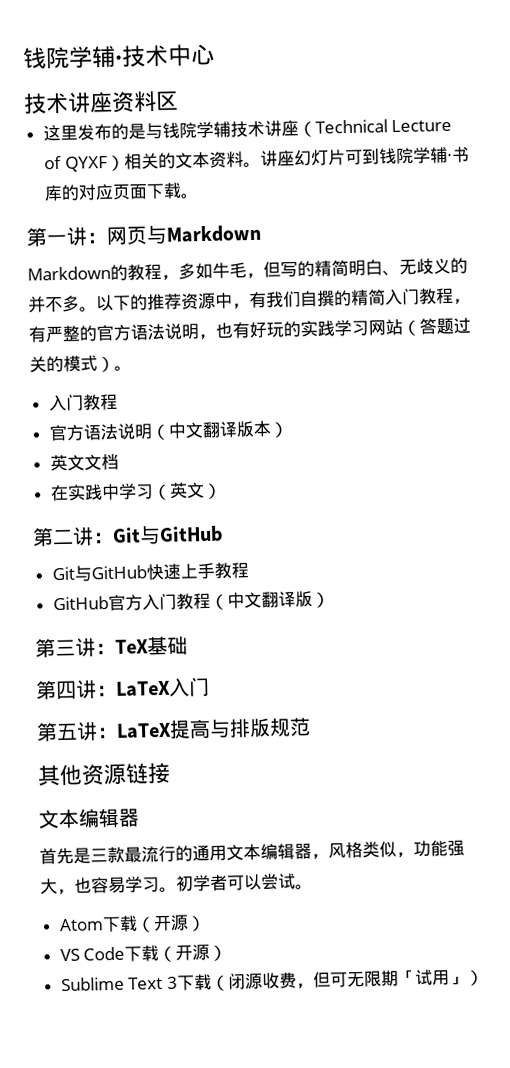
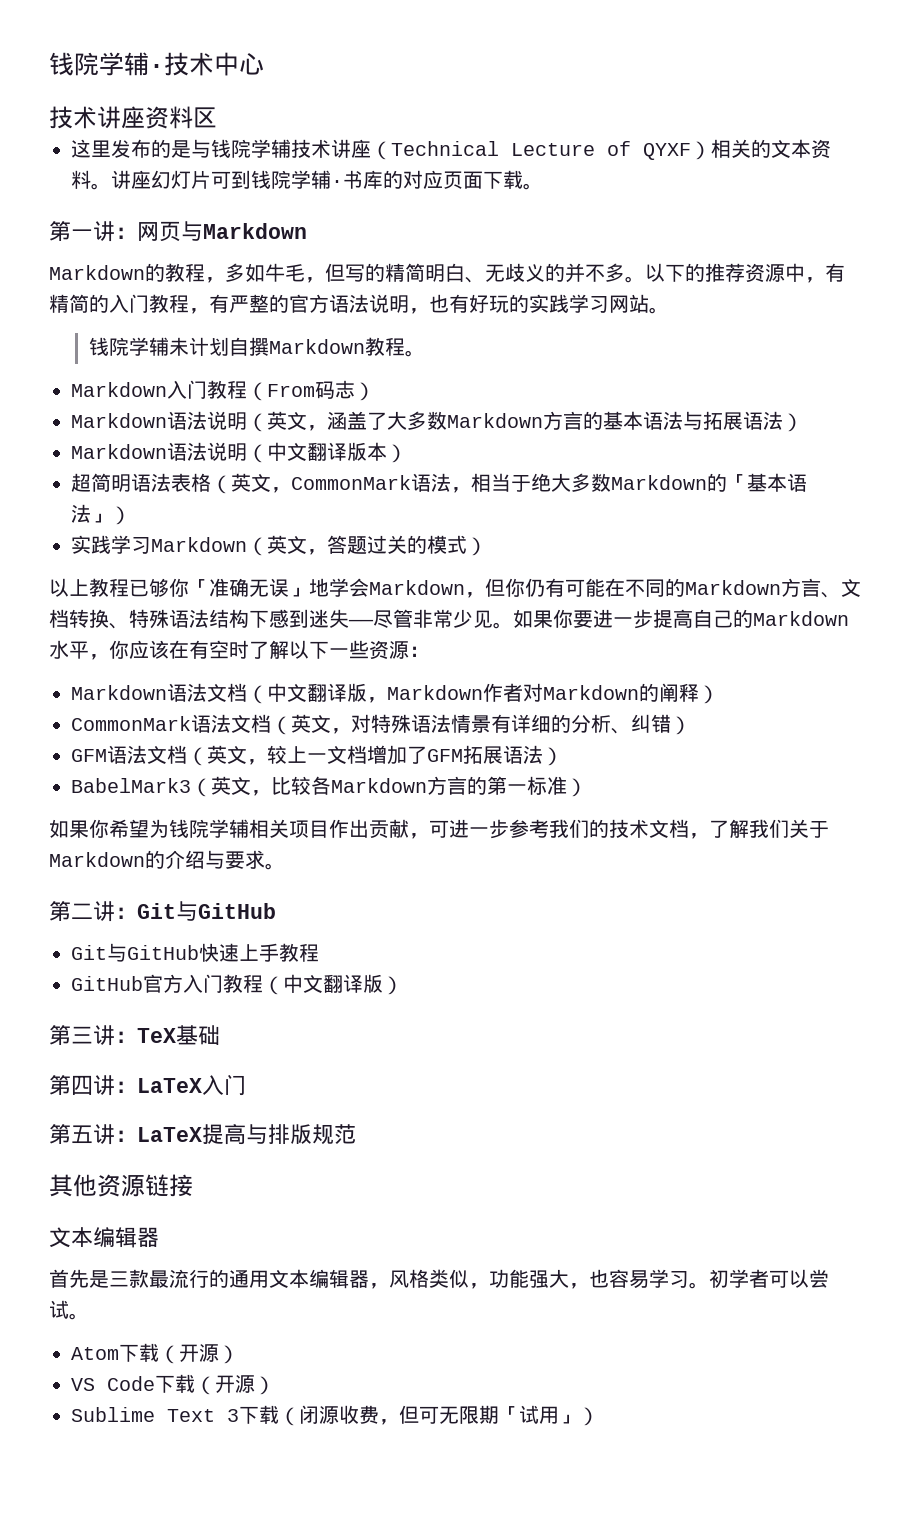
[266,289,386,308] 我们自撰的精简 -> [49,294,109,313] 精简的
[402,317,471,336] [29,355,132,373] [48,393,118,412] [48,424,85,442] （答题过关的模式）。 // 入门教程 // 官方 -> [649,307,669,314] [88,337,425,357] [71,380,375,401] [71,411,803,432] [71,444,167,459] 。 // 钱院学辅未计划自撰Markdown教程。 // Markdown入门教程（From码志） // Markdown语法说明（英文，涵盖了大多数Markdown方言的基本语法与拓展语法） // Markdown
[49,453,119,472] [49,482,222,502] 英文文档 // 在实践中学习（英文） -> [71,473,807,494] [71,504,131,525] [71,535,487,556] [49,578,861,598] [49,609,849,629] [49,640,429,660] [71,683,719,704] [71,714,691,735] [71,745,563,766] [71,776,587,797] [49,819,829,839] [49,850,285,870] 超简明语法表格（英文，CommonMark语法，相当于绝大多数Markdown的「基本语法」） // 实践学习Markdown（英文，答题过关的模式） // 以上教程已够你「准确无误」地学会Markdown，但你仍有可能在不同的Markdown方言、文档转换、特殊语法结构下感到迷失——尽管非常少见。如果你要进一步提高自己的Markdown水平，你应该在有空时了解以下一些资源： // Markdown语法文档（中文翻译版，Markdown作者对Markdown的阐释） // CommonMark语法文档（英文，对特殊语法情景有详细的分析、纠错） // GFM语法文档（英文，较上一文档增加了GFM拓展语法） // BabelMark3（英文，比较各Markdown方言的第一标准） // 如果你希望为钱院学辅相关项目作出贡献，可进一步参考我们的技术文档，了解我们关于Markdown的介绍与要求。

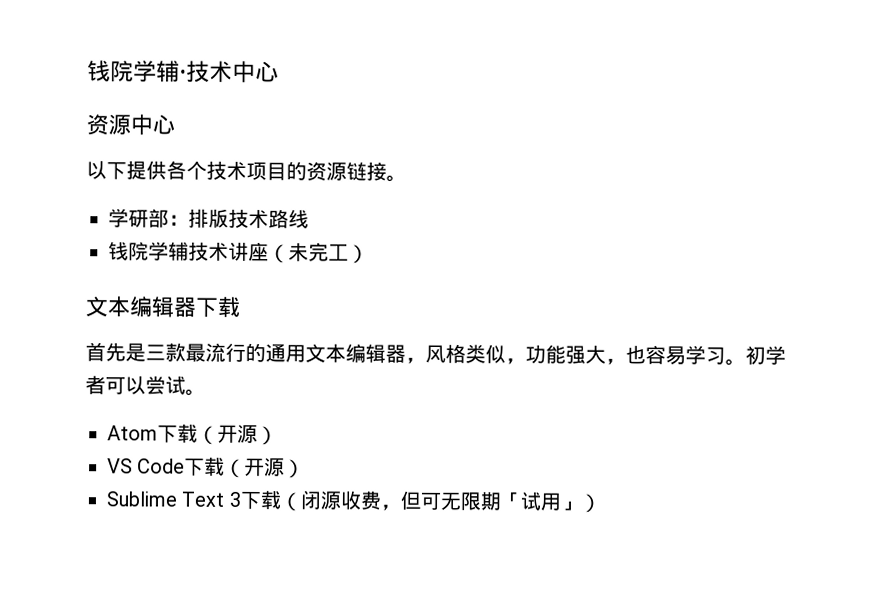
[49,106,217,129] [71,139,211,158] 技术讲座资料区 // 这里发布的是与 -> [86,114,175,136] [86,160,407,182] [108,208,309,229] 资源中心 // 以下提供各个技术项目的资源链接。 // 学研部：排版技术路线 //
[391,139,831,160] [71,170,543,190] [49,221,307,242] [49,263,845,283] [49,294,669,314] [88,337,425,357] [71,380,375,401] [71,411,803,432] [71,442,407,463] [71,473,807,494] [71,504,131,525] [71,535,487,556] [49,578,861,598] [49,609,849,629] [49,640,429,660] [71,683,719,704] [71,714,691,735] [71,745,563,766] [71,776,587,797] [49,819,829,839] [49,850,285,870] [49,901,276,922] [71,943,319,962] [71,974,403,995] [49,1025,220,1046] [49,1074,246,1096] [49,1124,356,1145] [49,1174,193,1197] [49,1227,159,1248] Technical Lecture of QYXF）相关的文本资料。讲座幻灯片可到钱院学辅·书库的对应页面下载。 // 第一讲：网页与Markdown // Markdown的教程，多如牛毛，但写的精简明白、无歧义的并不多。以下的推荐资源中，有精简的入门教程，有严整的官方语法说明，也有好玩的实践学习网站。 // 钱院学辅未计划自撰Markdown教程。 // Markdown入门教程（From码志） // Markdown语法说明（英文，涵盖了大多数Markdown方言的基本语法与拓展语法） // Markdown语法说明（中文翻译版本） // 超简明语法表格（英文，CommonMark语法，相当于绝大多数Markdown的「基本语法」） // 实践学习Markdown（英文，答题过关的模式） // 以上教程已够你「准确无误」地学会Markdown，但你仍有可能在不同的Markdown方言、文档转换、特殊语法结构下感到迷失——尽管非常少见。如果你要进一步提高自己的Markdown水平，你应该在有空时了解以下一些资源： // Markdown语法文档（中文翻译版，Markdown作者对Markdown的阐释） // CommonMark语法文档（英文，对特殊语法情景有详细的分析、纠错） // GFM语法文档（英文，较上一文档增加了GFM拓展语法） // BabelMark3（英文，比较各Markdown方言的第一标准） // 如果你希望为钱院学辅相关项目作出贡献，可进一步参考我们的技术文档，了解我们关于Markdown的介绍与要求。 // 第二讲：Git与GitHub // Git与GitHub快速上手教程 // GitHub官方入门教程（中文翻译版） // 第三讲：TeX基础 // 第四讲：LaTeX入门 // 第五讲：LaTeX提高与排版规范 // 其他资源链接 // 文本编辑器 -> [288,242,369,264] [85,296,241,318] 未完工） // 文本编辑器下载

